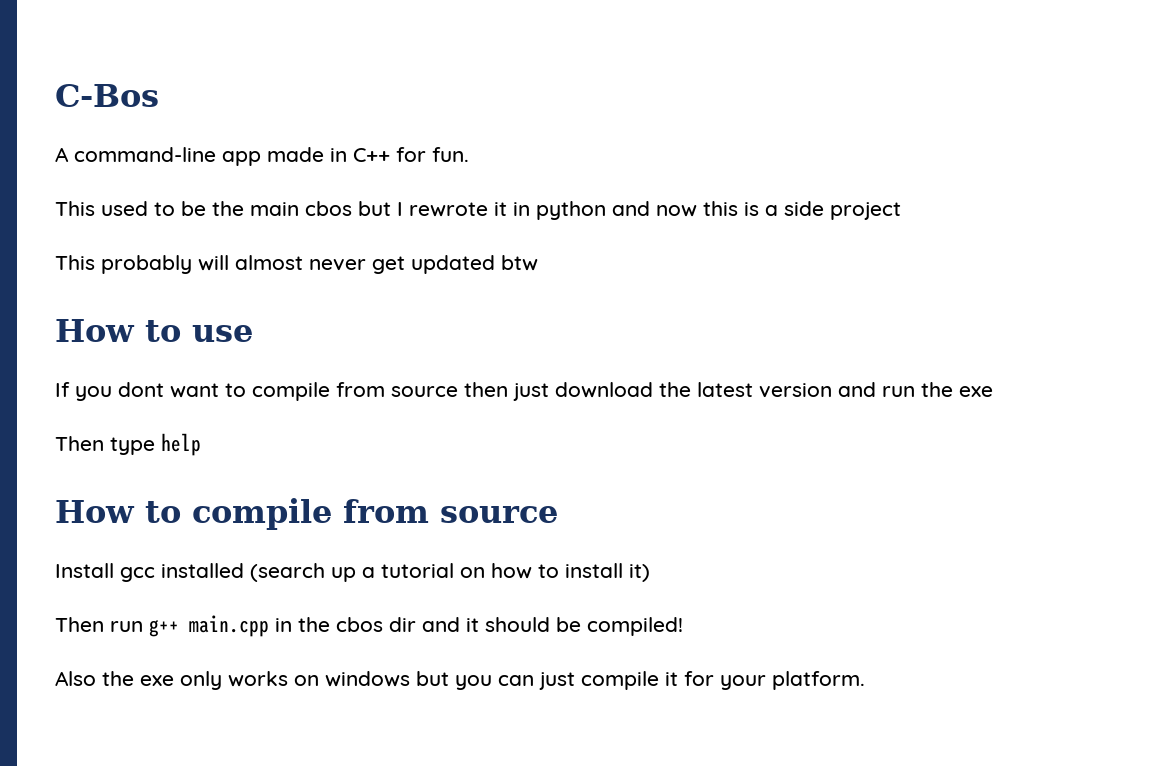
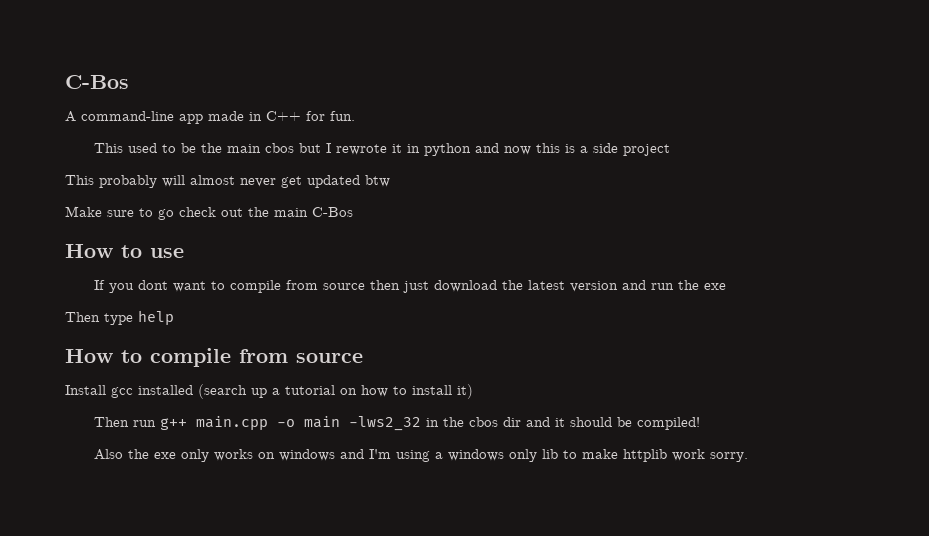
(538, 263) none -> [65,206,353,220] // Make sure to go check out the main C-Bos
(269, 626) none -> [277,416,422,431] -o main -lws2_32
[416,671,865,690] but you can just compile it for your platform. -> [340,449,749,462] and I'm using a windows only lib to make httplib work sorry.

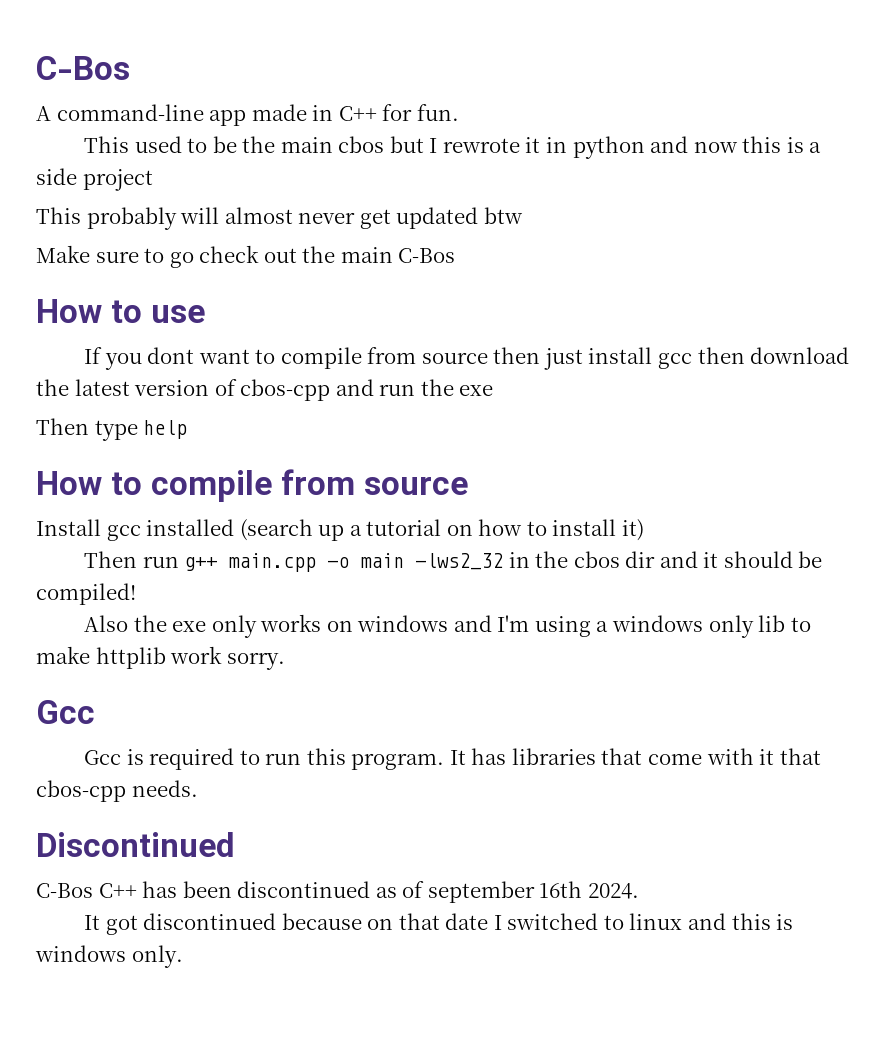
(430, 287) none -> [588,347,745,369] install gcc then
(619, 286) none -> [214,379,331,401] of cbos-cpp
(749, 457) none -> [36,700,95,724] [84,748,821,770] [36,780,198,802] [36,832,234,857] [36,881,639,903] [84,913,794,935] [35,945,183,968] // Gcc // Gcc is required to run this program. It has libraries that come with it that cbos-cpp needs. // Discontinued // C-Bos C++ has been discontinued as of september 16th 2024. // It got discontinued because on that date I switched to linux and this is windows only.

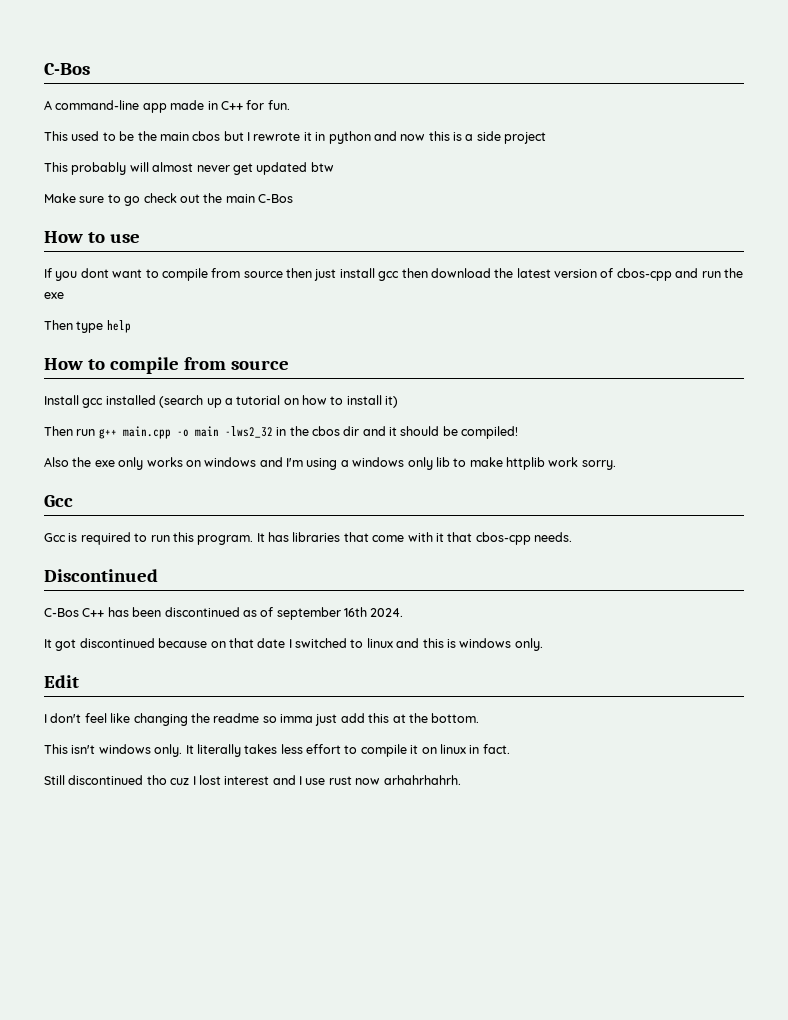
(183, 956) none -> [44,675,79,688] [44,713,480,726] [44,744,510,757] [44,775,461,785] // Edit // I don't feel like changing the readme so imma just add this at the bottom. // This isn't windows only. It literally takes less effort to compile it on linux in fact. // Still discontinued tho cuz I lost interest and I use rust now arhahrhahrh.

